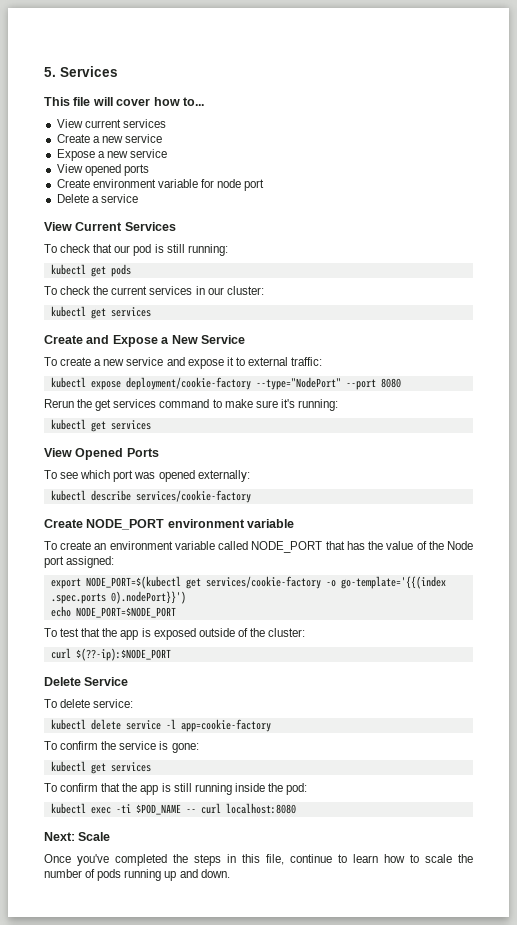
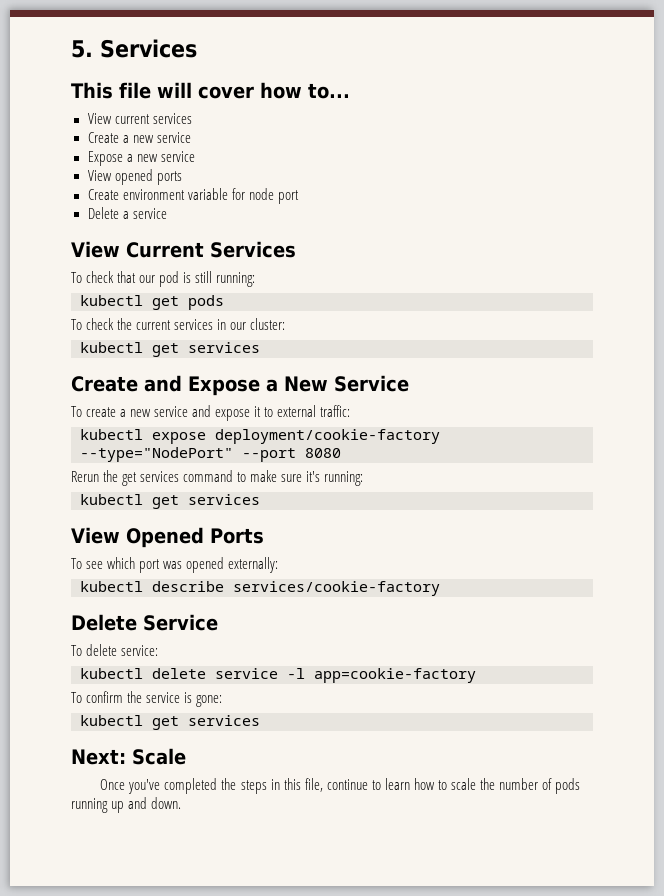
[44,519,295,530] [44,541,473,553] [44,556,115,568] [50,576,446,589] [50,591,186,604] [50,606,176,618] [44,628,306,640] [50,648,171,661] // Create NODE_PORT environment variable // To create an environment variable called NODE_PORT that has the value of the Node port assigned: // export NODE_PORT=$(kubectl get services/cookie-factory -o go-template='{{(index .spec.ports 0).nodePort}}') // echo NODE_PORT=$NODE_PORT // To test that the app is exposed outside of the cluster: // curl $(??-ip):$NODE_PORT -> (440, 588) none
[44,783,308,795] [50,803,296,815] // To confirm that the app is still running inside the pod: // kubectl exec -ti $POD_NAME -- curl localhost:8080 -> (260, 720) none

